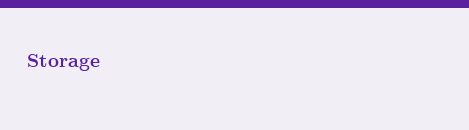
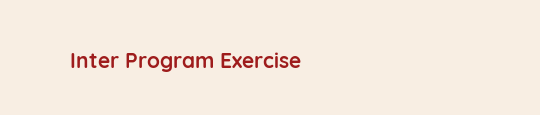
[27,54,100,71] Storage -> [70,52,301,72] Inter Program Exercise

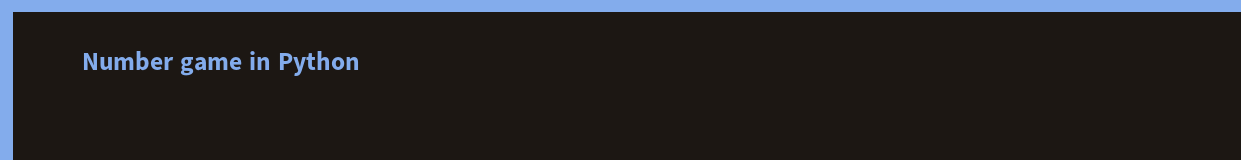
[70,52,301,72] Inter Program Exercise -> [82,51,360,76] Number game in Python

